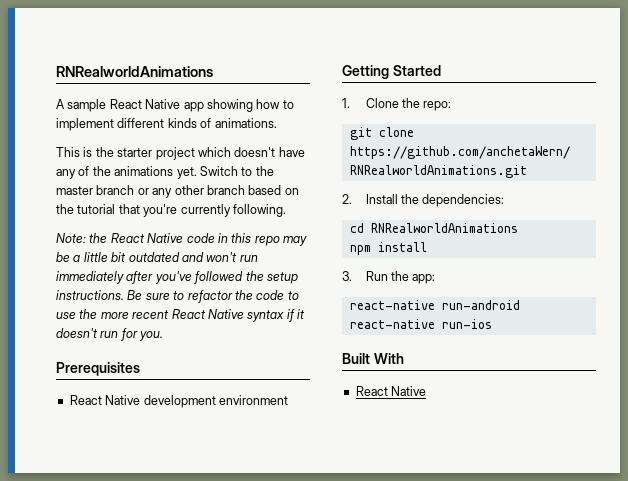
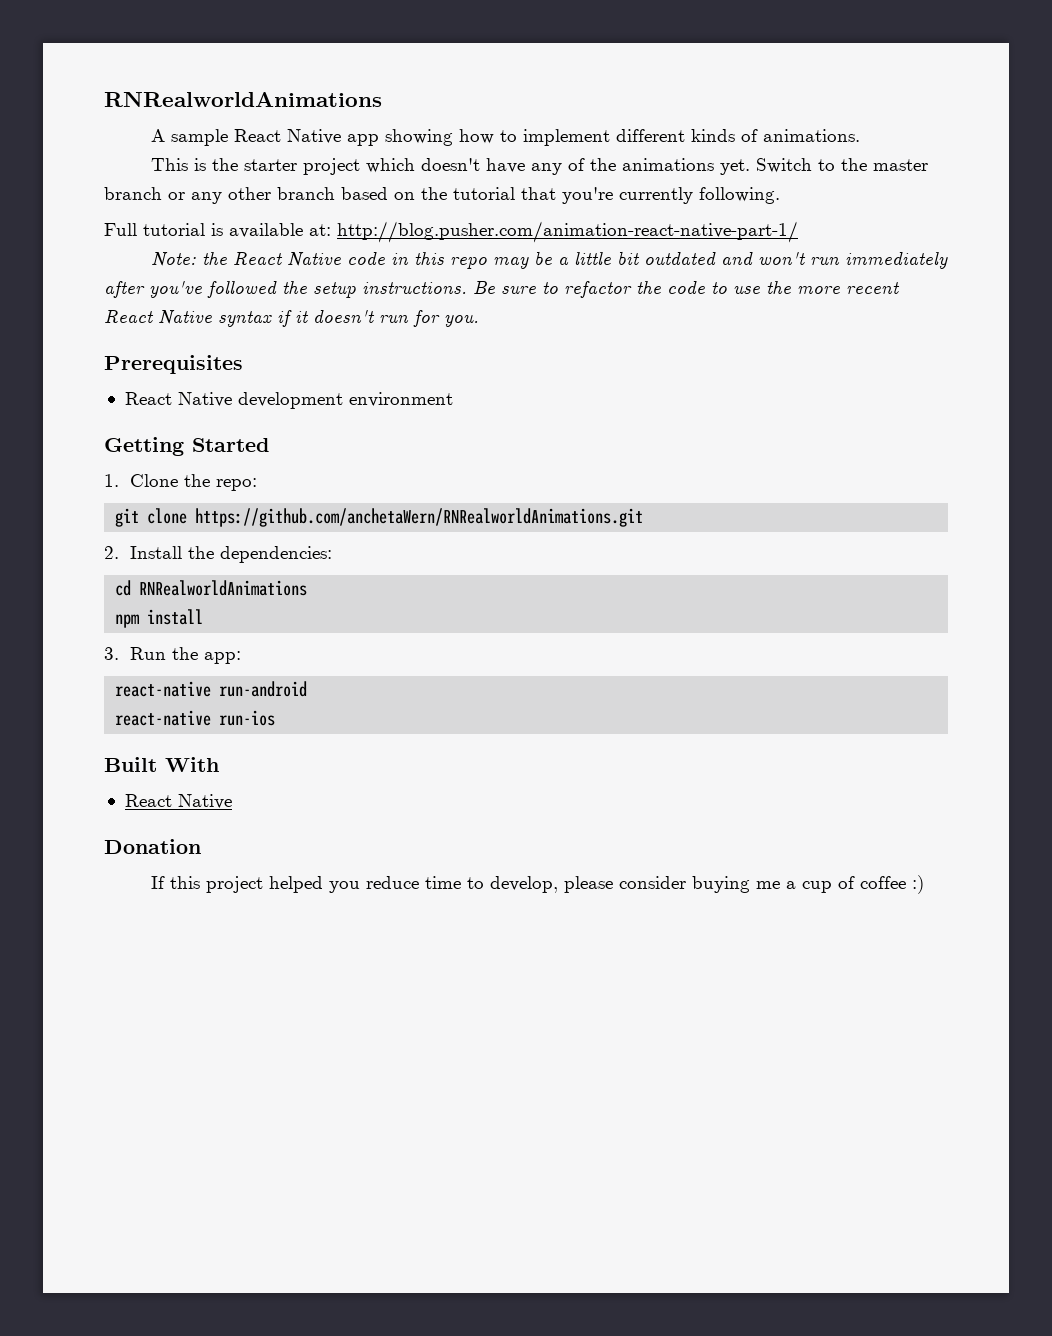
(286, 210) none -> [104,221,798,243] // Full tutorial is available at: http://blog.pusher.com/animation-react-native-part-1/
(427, 391) none -> [104,839,201,854] [150,875,924,894] // Donation // If this project helped you reduce time to develop, please consider buying me a cup of coffee :)

